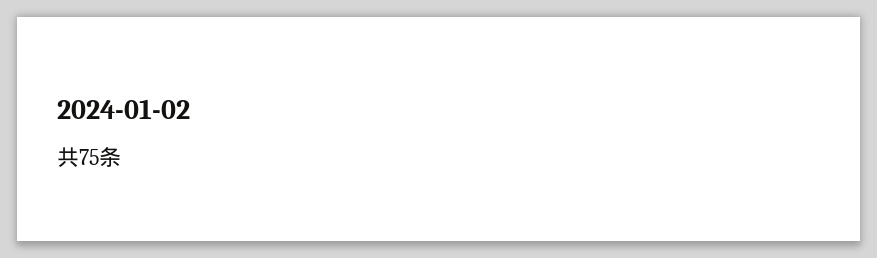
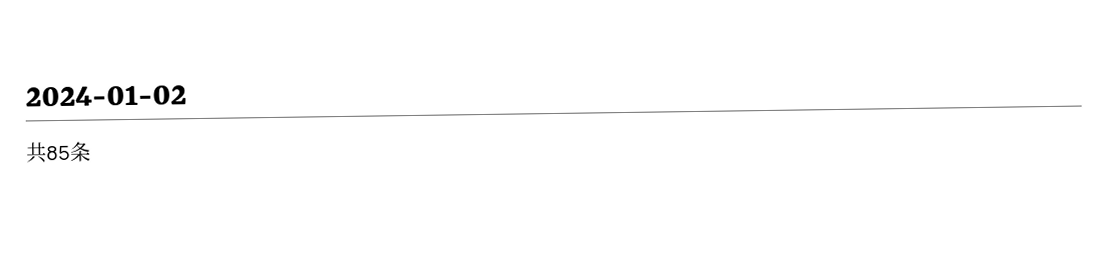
[79,149,99,165] 75 -> [46,145,71,161] 85

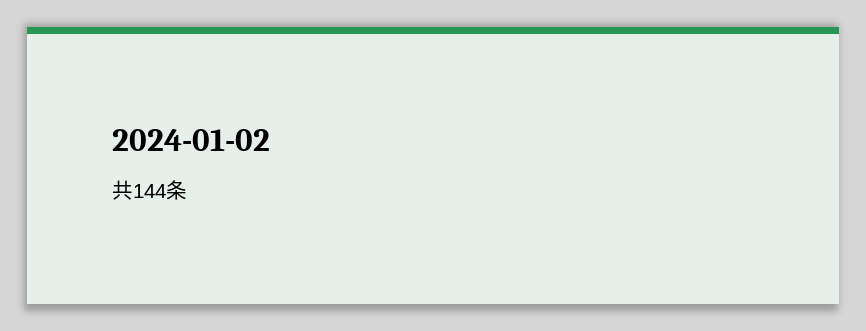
[46,145,71,161] 85 -> [133,184,166,198] 144

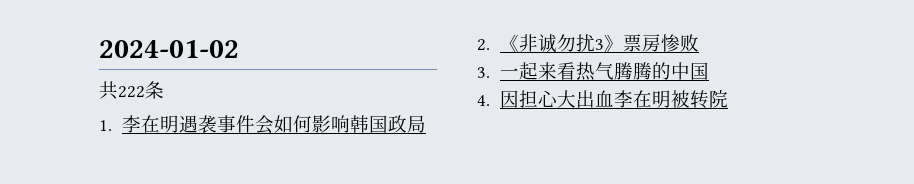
[133,184,166,198] 144 -> [118,86,145,98] 222
(187, 190) none -> [99,115,426,134] [477,34,699,53] [477,62,709,81] [477,90,728,109] // 1.李在明遇袭事件会如何影响韩国政局 // 2.《非诚勿扰3》票房惨败 // 3.一起来看热气腾腾的中国 // 4.因担心大出血李在明被转院

